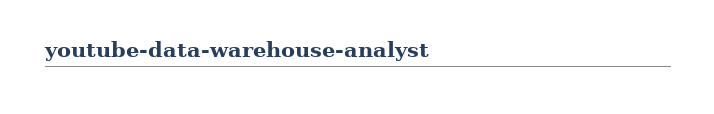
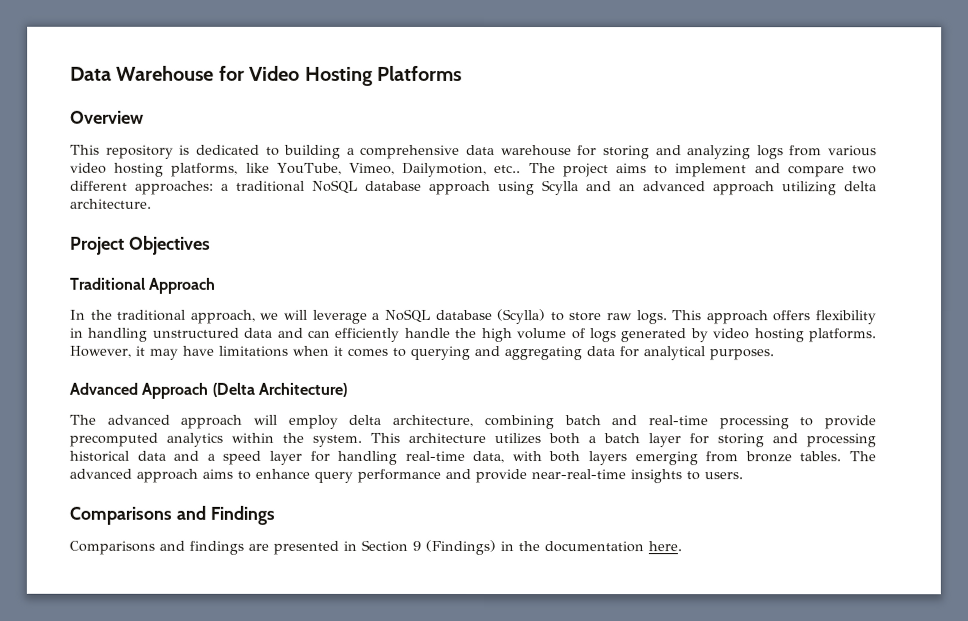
[44,41,429,61] youtube-data-warehouse-analyst -> [70,65,462,86] [70,110,144,124] [70,144,877,160] [70,162,878,178] [70,179,877,196] [70,198,152,209] [70,235,211,255] [70,277,217,294] [69,308,877,325] [69,327,876,343] [69,345,774,361] [69,382,347,399] [69,414,877,430] [69,432,876,448] [69,450,877,466] [69,468,743,484] [69,505,275,525] [69,539,682,556] Data Warehouse for Video Hosting Platforms // Overview // This repository is dedicated to building a comprehensive data warehouse for storing and analyzing logs from various video hosting platforms, like YouTube, Vimeo, Dailymotion, etc.. The project aims to implement and compare two different approaches: a traditional NoSQL database approach using Scylla and an advanced approach utilizing delta architecture. // Project Objectives // Traditional Approach // In the traditional approach, we will leverage a NoSQL database (Scylla) to store raw logs. This approach offers flexibility in handling unstructured data and can efficiently handle the high volume of logs generated by video hosting platforms. However, it may have limitations when it comes to querying and aggregating data for analytical purposes. // Advanced Approach (Delta Architecture) // The advanced approach will employ delta architecture, combining batch and real-time processing to provide precomputed analytics within the system. This architecture utilizes both a batch layer for storing and processing historical data and a speed layer for handling real-time data, with both layers emerging from bronze tables. The advanced approach aims to enhance query performance and provide near-real-time insights to users. // Comparisons and Findings // Comparisons and findings are presented in Section 9 (Findings) in the documentation here.

